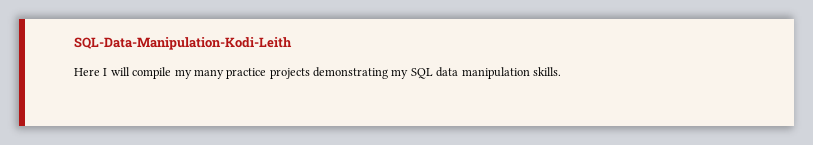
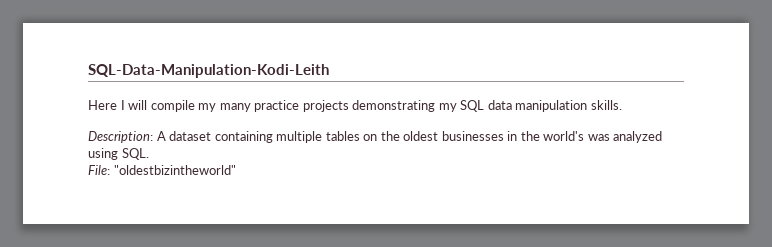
(561, 71) none -> [88,131,663,143] [88,148,149,160] [88,165,236,175] // Description: A dataset containing multiple tables on the oldest businesses in the world's was analyzed using SQL. // File: "oldestbizintheworld"

